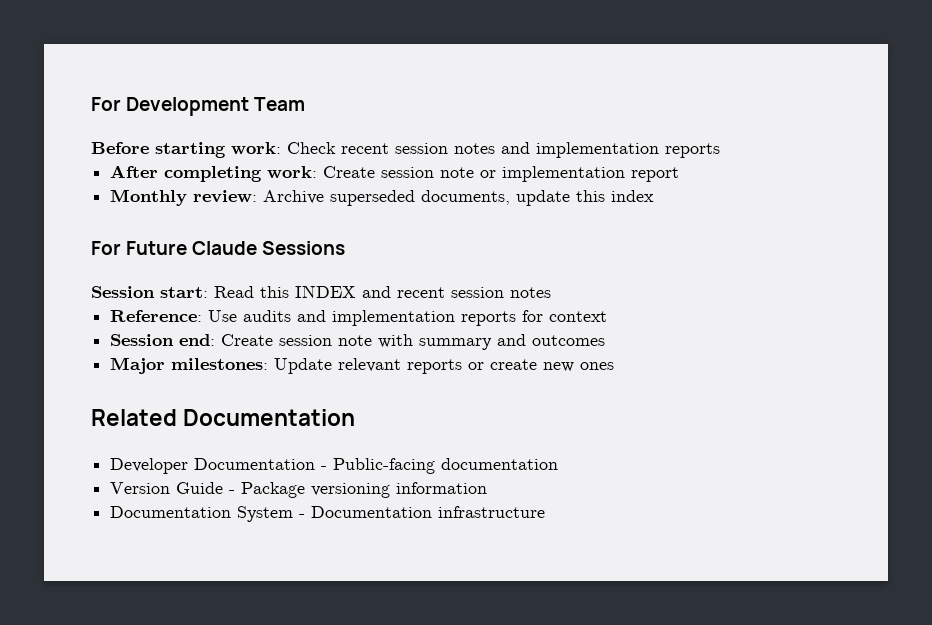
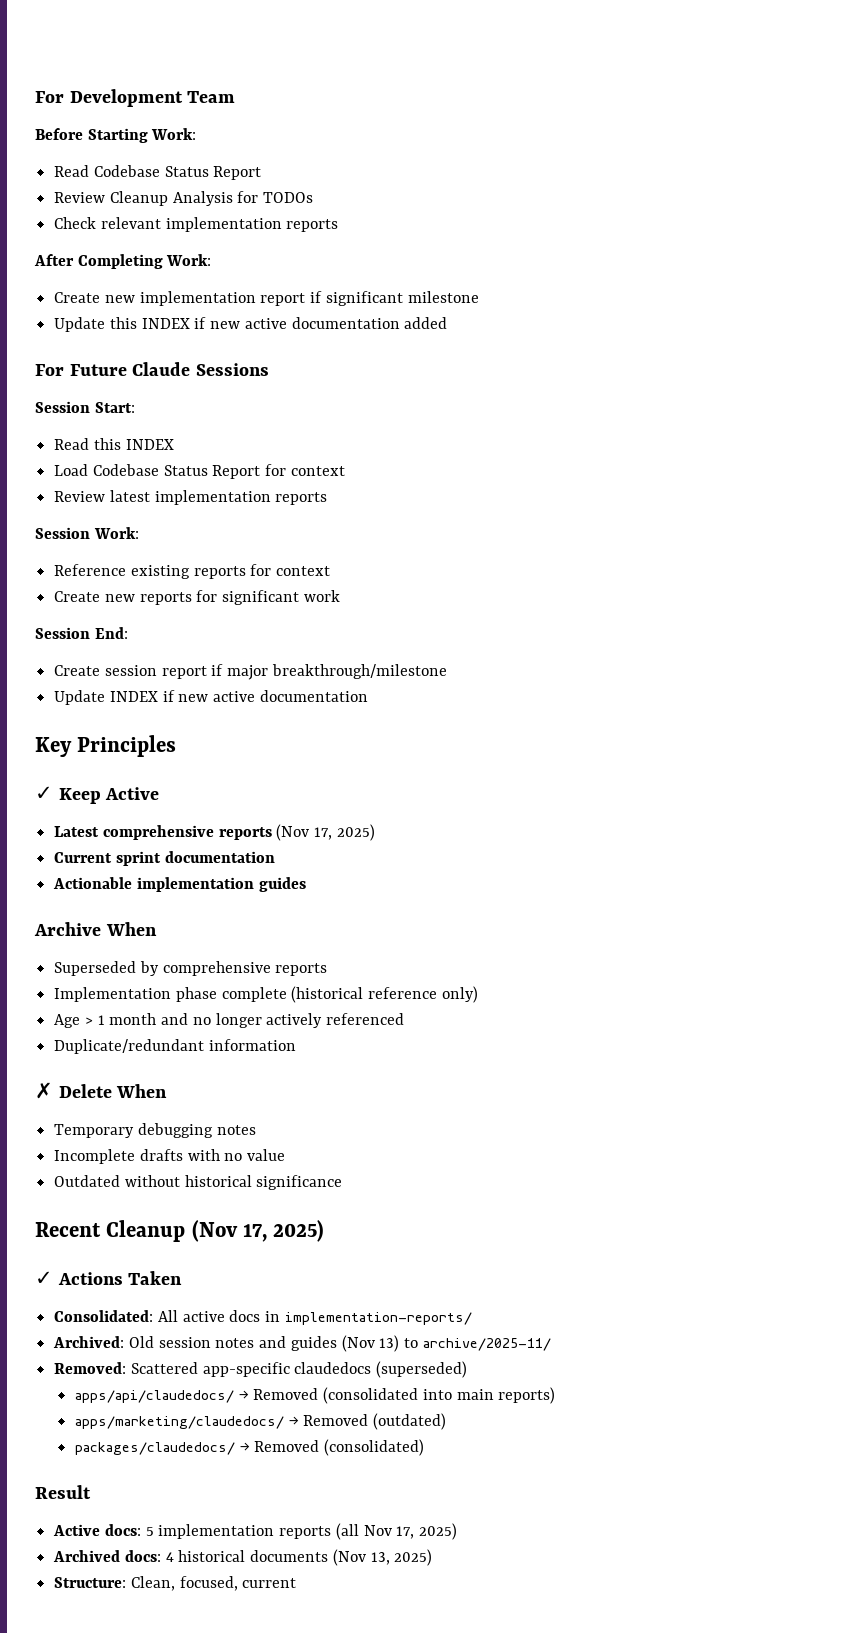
[155,142,720,158] [110,165,680,182] [110,189,655,206] starting work: Check recent session notes and implementation reports // After completing work: Create session note or implementation report // Monthly review: Archive superseded documents, update this index -> [87,128,197,143] [54,165,262,180] [54,191,314,206] [54,217,339,232] [34,254,212,269] [54,291,479,306] [54,317,448,332] Starting Work: // Read Codebase Status Report // Review Cleanup Analysis for TODOs // Check relevant implementation reports // After Completing Work: // Create new implementation report if significant milestone // Update this INDEX if new active documentation added
[160,287,208,298] start: -> [94,402,135,413] Start: //
[362,286,551,298] [110,310,608,326] [110,334,606,350] [110,357,615,374] [91,409,356,426] [110,458,559,474] [110,482,488,498] [110,506,546,522] and recent session notes // Reference: Use audits and implementation reports for context // Session end: Create session note with summary and outcomes // Major milestones: Update relevant reports or create new ones // Related Documentation // Developer Documentation - Public-facing documentation // Version Guide - Package versioning information // Documentation System - Documentation infrastructure -> [54,464,345,479] [54,490,328,505] [35,527,139,539] [54,564,331,579] [54,590,340,605] [35,627,128,639] [54,664,447,680] [54,690,368,705] [35,735,177,757] [35,786,160,804] [54,824,375,841] [54,851,275,866] [53,877,306,892] [34,922,157,936] [54,961,328,976] [54,986,478,1003] [54,1013,405,1028] [54,1039,296,1054] [35,1082,168,1099] [54,1123,256,1138] [54,1149,286,1164] [54,1175,343,1190] [35,1220,325,1242] [35,1271,183,1285] [54,1310,472,1325] [53,1335,551,1352] [54,1361,468,1378] [74,1387,556,1404] [74,1413,447,1430] [74,1439,425,1456] [35,1485,91,1499] [53,1523,458,1540] [53,1549,433,1566] [54,1576,297,1591] // Load Codebase Status Report for context // Review latest implementation reports // Session Work: // Reference existing reports for context // Create new reports for significant work // Session End: // Create session report if major breakthrough/milestone // Update INDEX if new active documentation // Key Principles // ✓ Keep Active // Latest comprehensive reports (Nov 17, 2025) // Current sprint documentation // Actionable implementation guides // Archive When // Superseded by comprehensive reports // Implementation phase complete (historical reference only) // Age > 1 month and no longer actively referenced // Duplicate/redundant information // ✗ Delete When // Temporary debugging notes // Incomplete drafts with no value // Outdated without historical significance // Recent Cleanup (Nov 17, 2025) // ✓ Actions Taken // Consolidated: All active docs in implementation-reports/ // Archived: Old session notes and guides (Nov 13) to archive/2025-11/ // Removed: Scattered app-specific claudedocs (superseded) // apps/api/claudedocs/ → Removed (consolidated into main reports) // apps/marketing/claudedocs/ → Removed (outdated) // packages/claudedocs/ → Removed (consolidated) // Result // Active docs: 5 implementation reports (all Nov 17, 2025) // Archived docs: 4 historical documents (Nov 13, 2025) // Structure: Clean, focused, current

